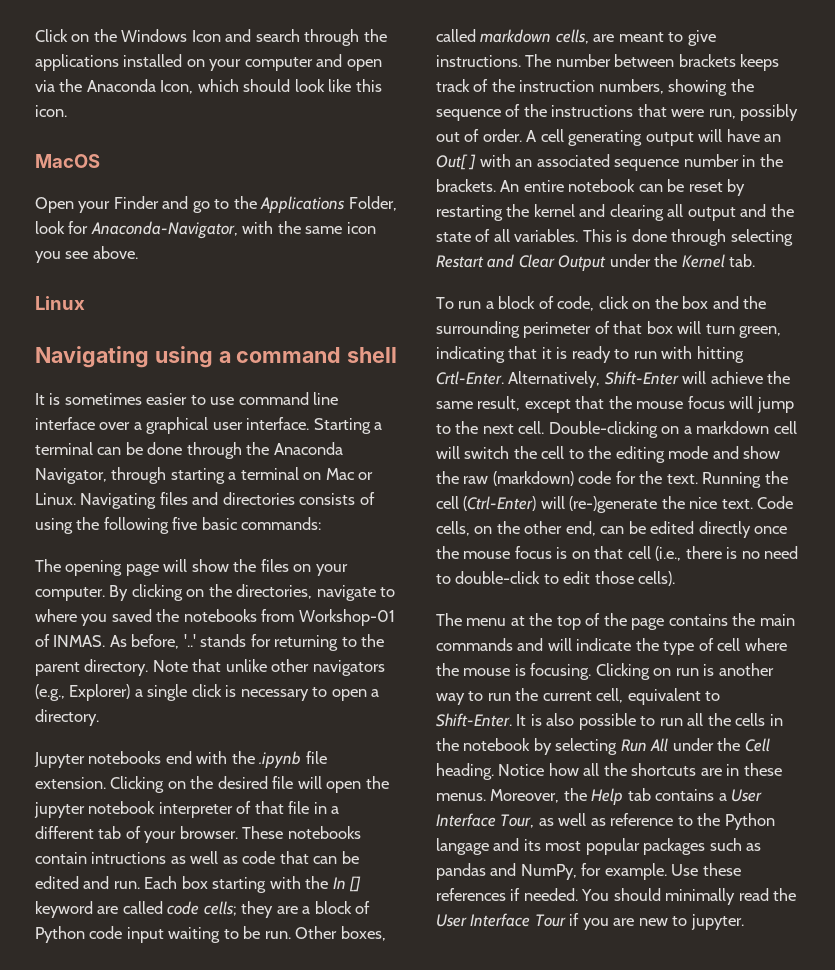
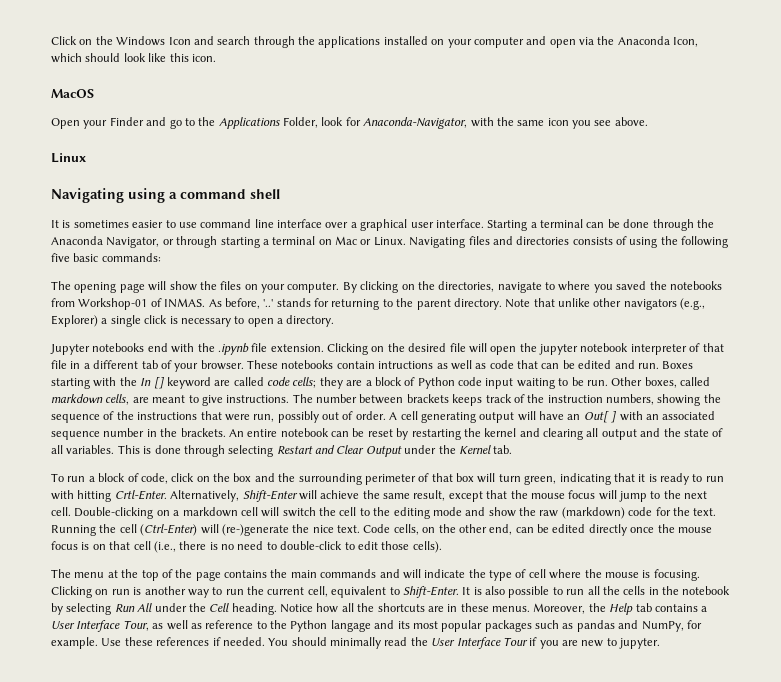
(107, 476) none -> [162,239,174,245] or
[144,876,208,889] Each box -> [662,361,694,369] Boxes

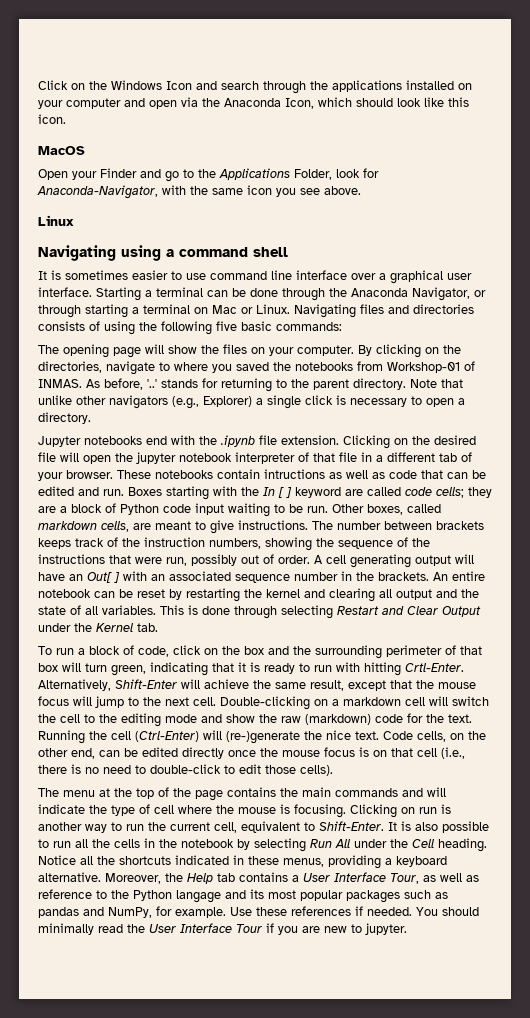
[153,377,164,389] [] -> [278,487,292,498] [ ]
[316,603,339,613] how -> (76, 860) none
[427,606,444,612] are -> [175,855,229,865] indicated
[492,606,530,612] menus. -> [283,855,447,869] [38,872,101,882] menus, providing a keyboard alternative.

